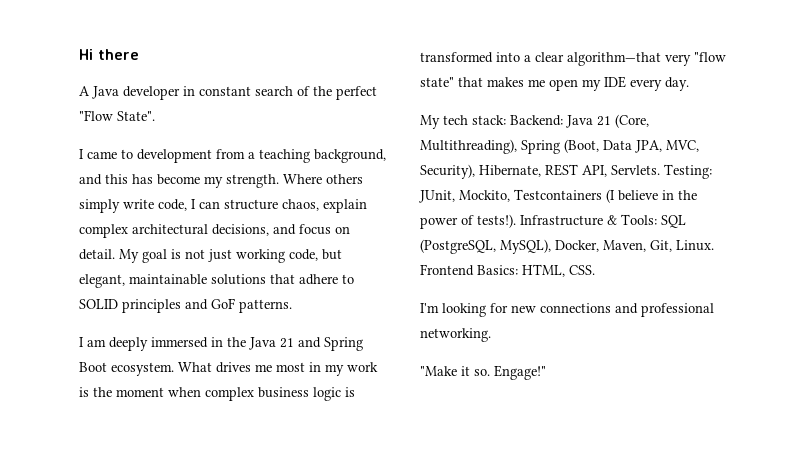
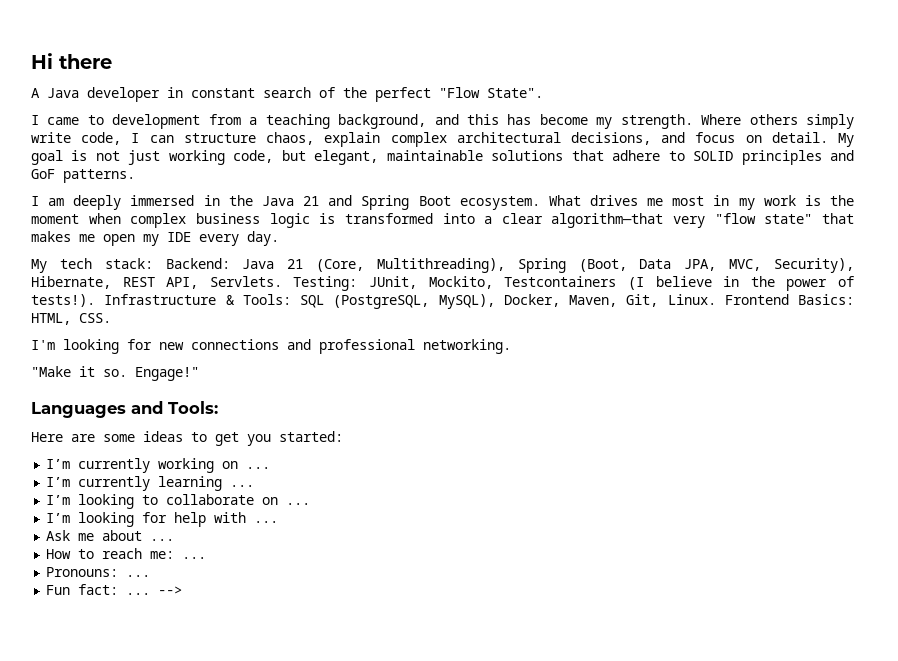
(546, 372) none -> [31,401,218,418] [31,431,343,446] [46,458,271,473] [46,476,255,491] [46,494,311,509] [46,512,279,527] [46,530,175,541] [46,548,207,559] [46,567,151,577] [46,584,183,595] // Languages and Tools: // Here are some ideas to get you started: // I’m currently working on ... // I’m currently learning ... // I’m looking to collaborate on ... // I’m looking for help with ... // Ask me about ... // How to reach me: ... // Pronouns: ... // Fun fact: ... -->

